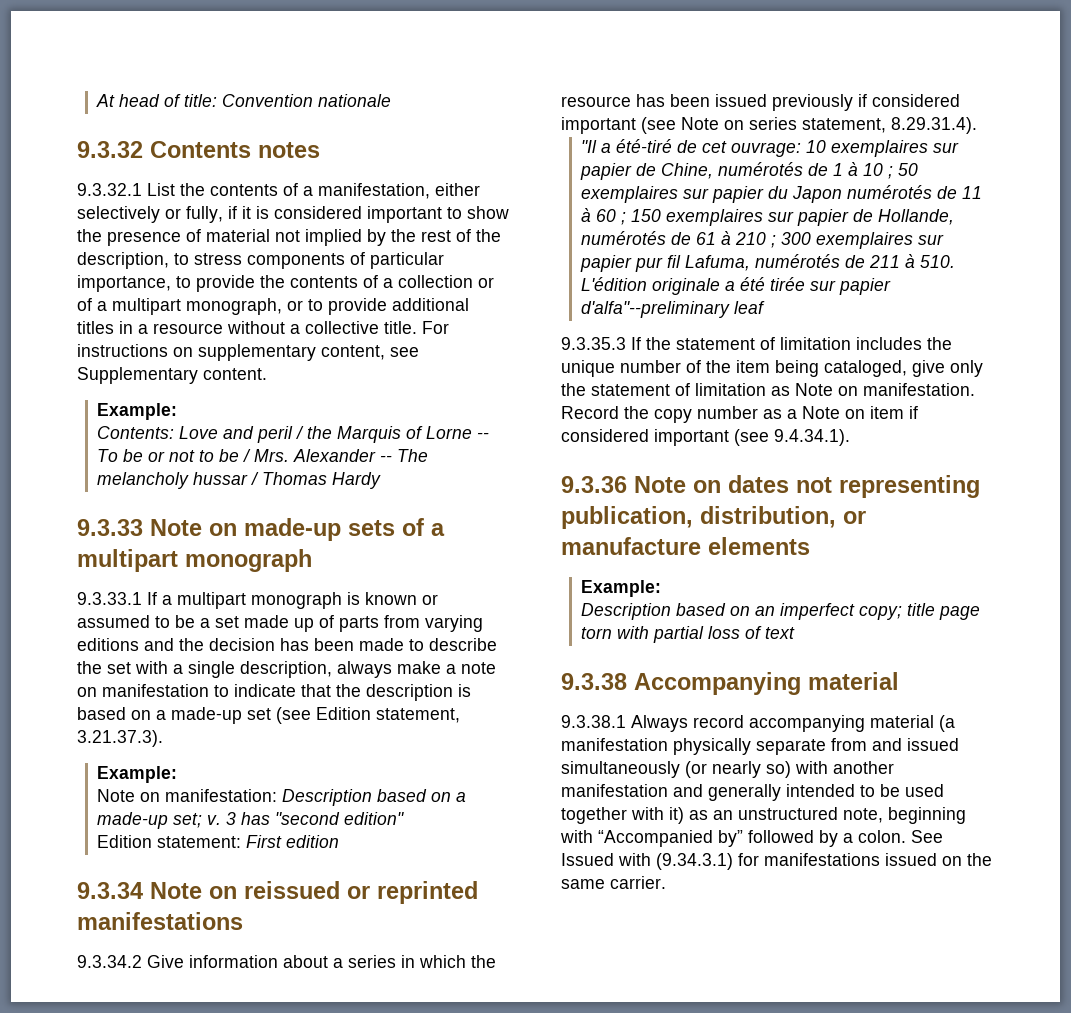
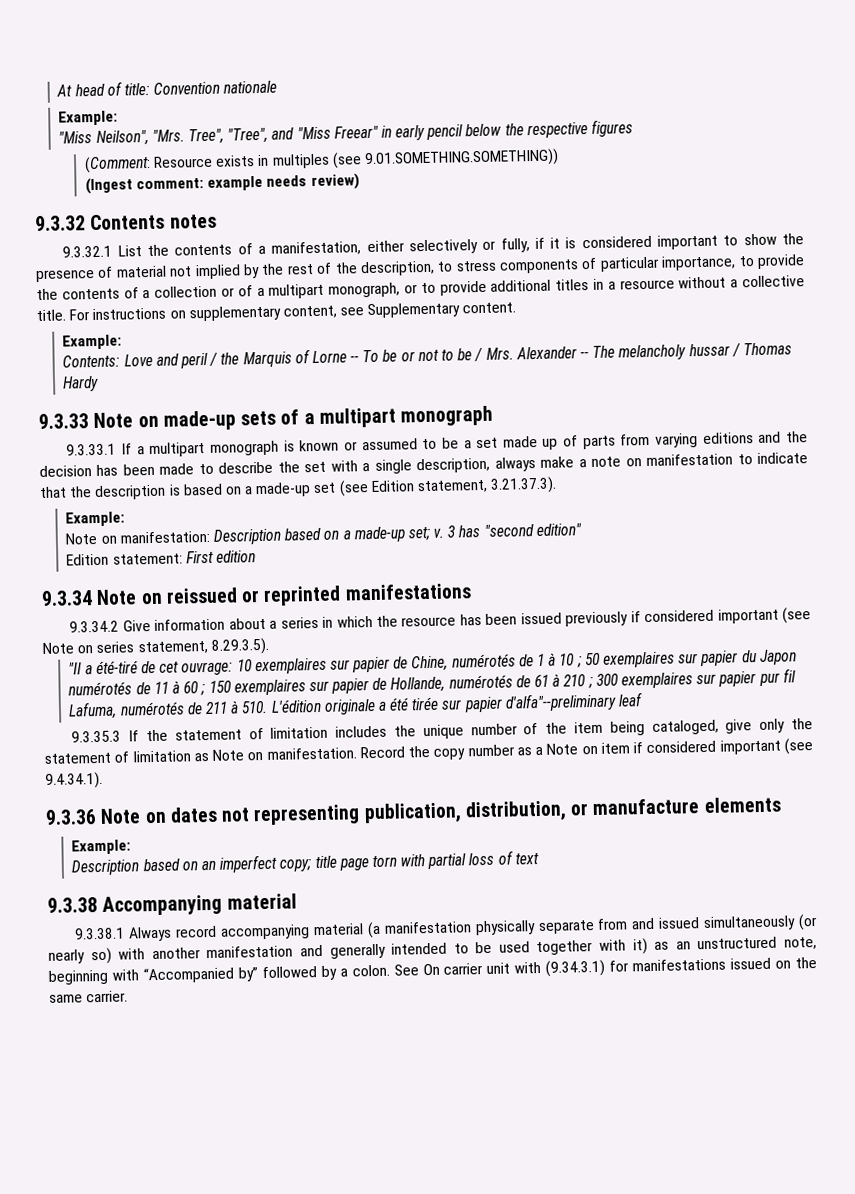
(392, 100) none -> [58,110,119,126] [58,119,634,146] [83,148,559,174] [84,173,360,195] // Example: // "Miss Neilson", "Mrs. Tree", "Tree", and "Miss Freear" in early pencil below the respective figures // (Comment: Resource exists in multiples (see 9.01.SOMETHING.SOMETHING)) // (Ingest comment: example needs review)
[891,117,977,134] 8.29.31.4). -> [210,637,270,655] 8.29.3.5).
[561,853,614,866] Issued -> [422,962,511,976] On carrier unit

